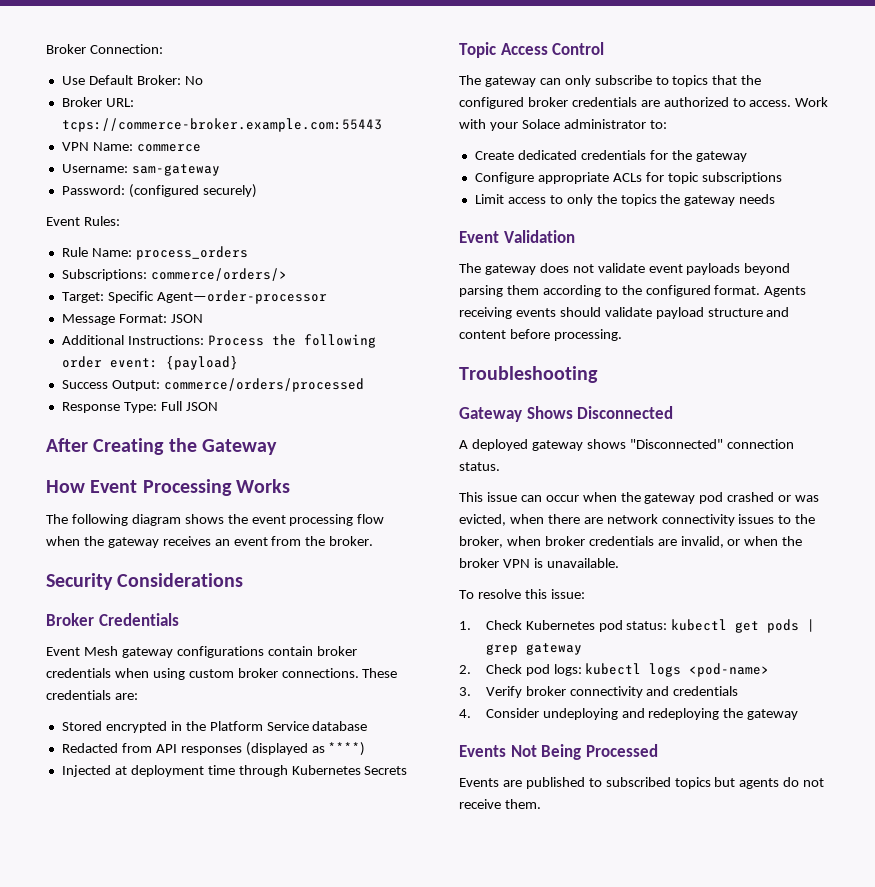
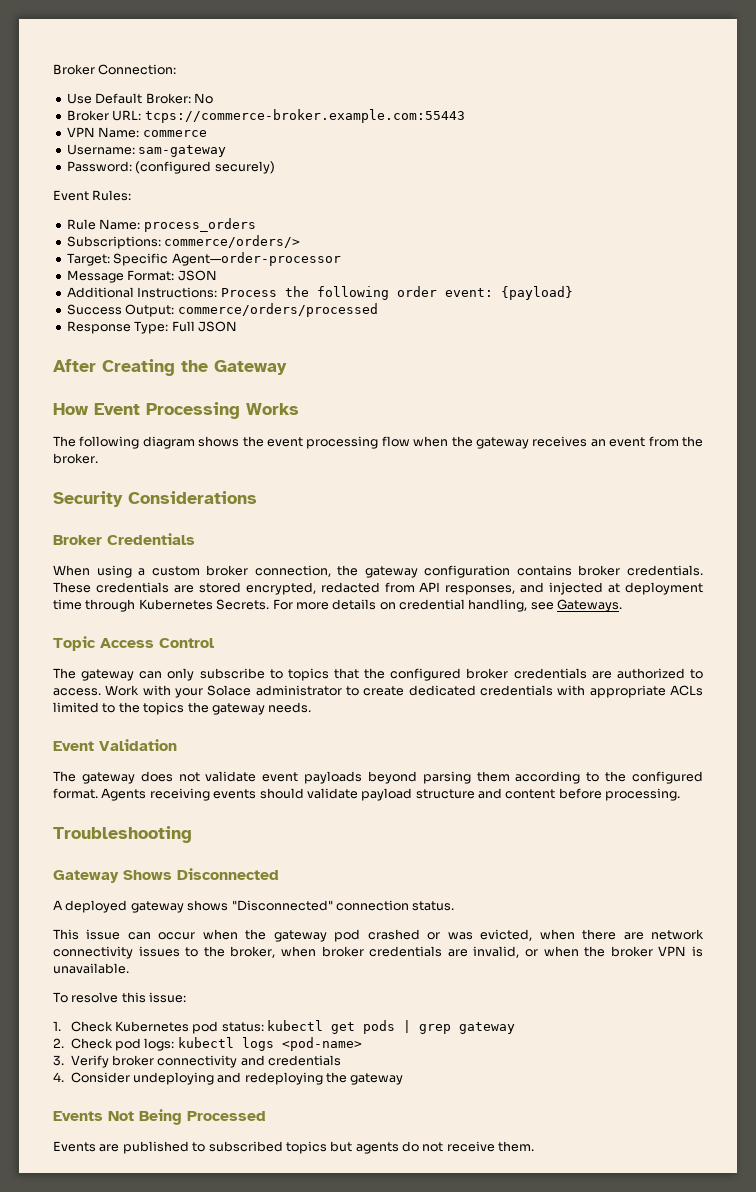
[46,646,357,658] [46,668,398,680] [46,690,138,700] [61,721,368,733] [61,742,366,756] [61,765,111,777] Event Mesh gateway configurations contain broker credentials when using custom broker connections. These credentials are: // Stored encrypted in the Platform Service database // Redacted from API responses (displayed as ****) // Injected -> [53,565,703,578] [53,582,604,595] When using a custom broker connection, the gateway configuration contains broker credentials. These credentials are stored encrypted, redacted from API responses, and injected
[364,766,408,775] Secrets -> [216,599,623,612] Secrets. For more details on credential handling, see Gateways.
[649,120,667,129] [474,150,747,162] [474,172,782,184] [474,194,593,206] to: // Create dedicated credentials for the gateway // Configure appropriate ACLs for topic subscriptions // Limit access to only -> [346,685,703,698] [53,702,116,713] to create dedicated credentials with appropriate ACLs limited to
[739,194,776,204] needs -> [268,702,312,713] needs.

